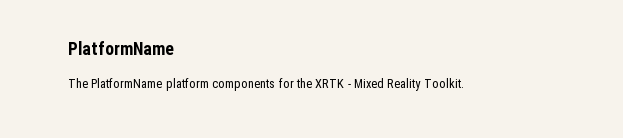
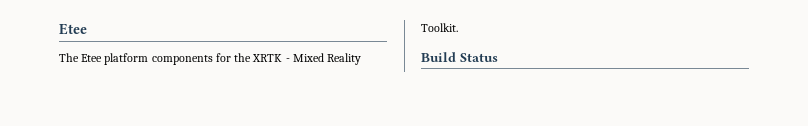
[68,41,174,55] PlatformName -> [59,23,87,35] Etee
[91,78,163,88] PlatformName -> [81,54,103,62] Etee
(464, 83) none -> [421,52,498,62] // Build Status

